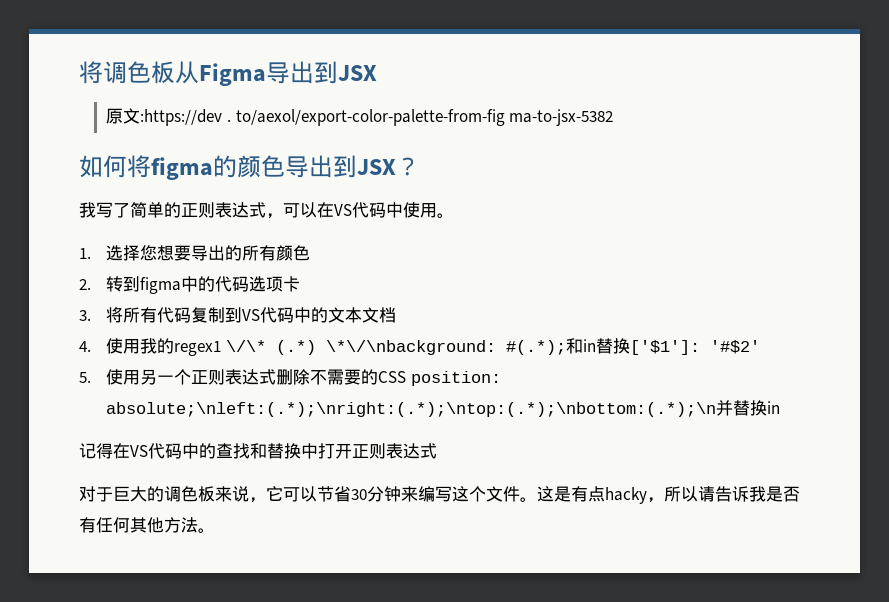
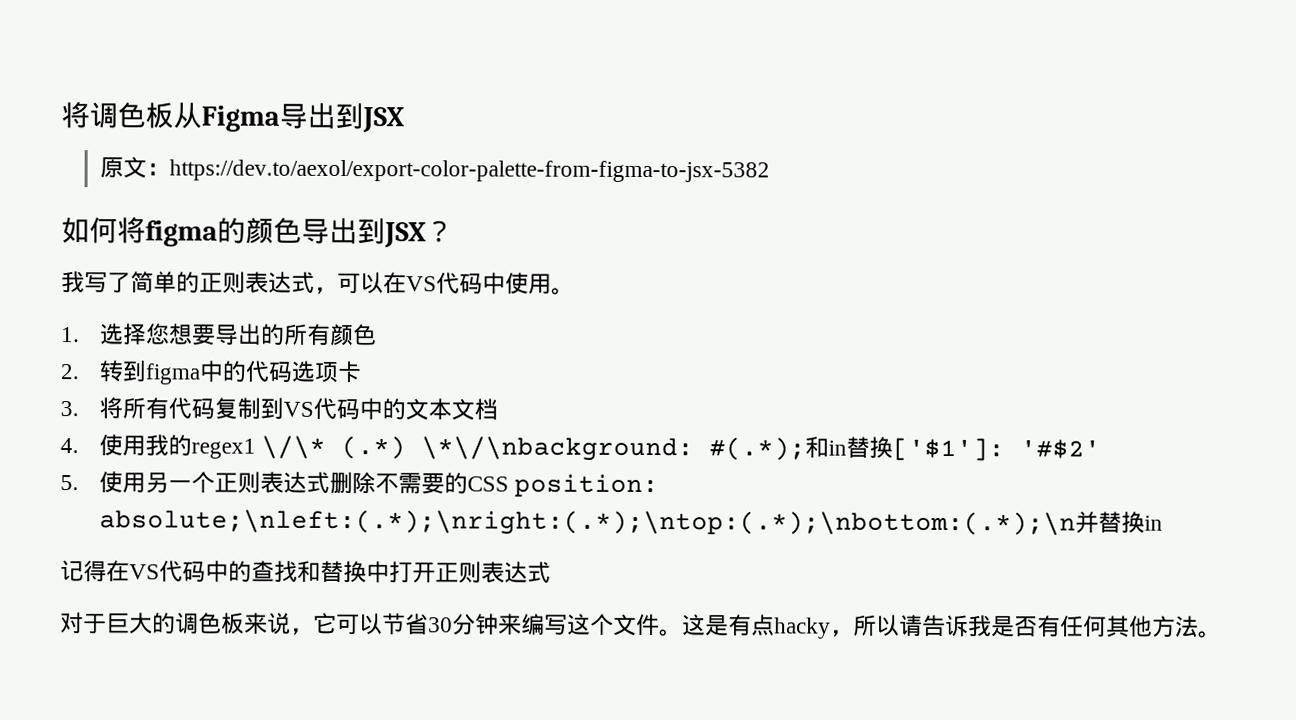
[140,109,614,126] :https://dev . to/aexol/export-color-palette-from-fig ma-to-jsx-5382 -> [146,159,771,183] ：https://dev.to/aexol/export-color-palette-from-figma-to-jsx-5382

